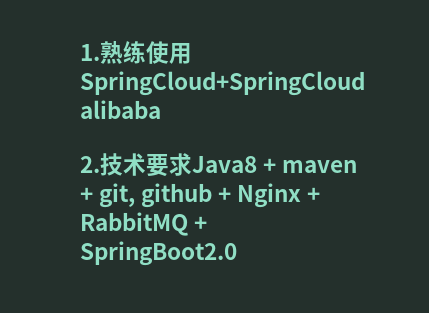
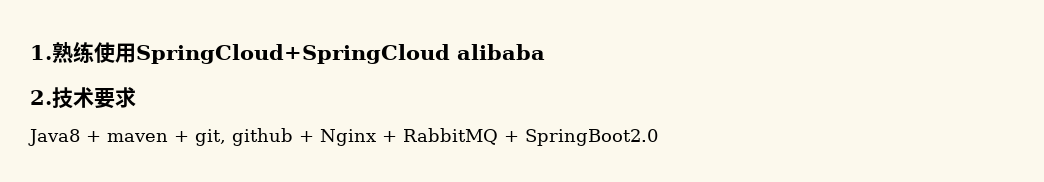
(192, 164) none -> (136, 97) //

